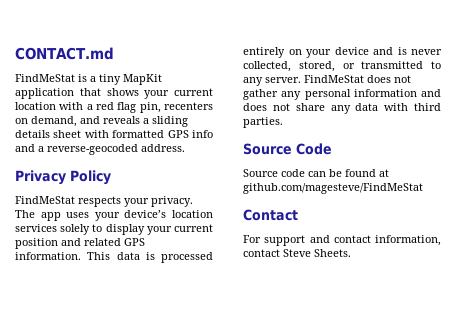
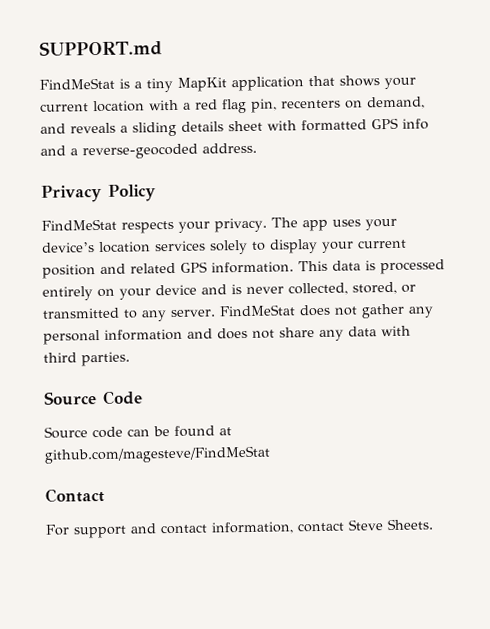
[15,47,114,60] CONTACT.md -> [39,40,163,57] SUPPORT.md

